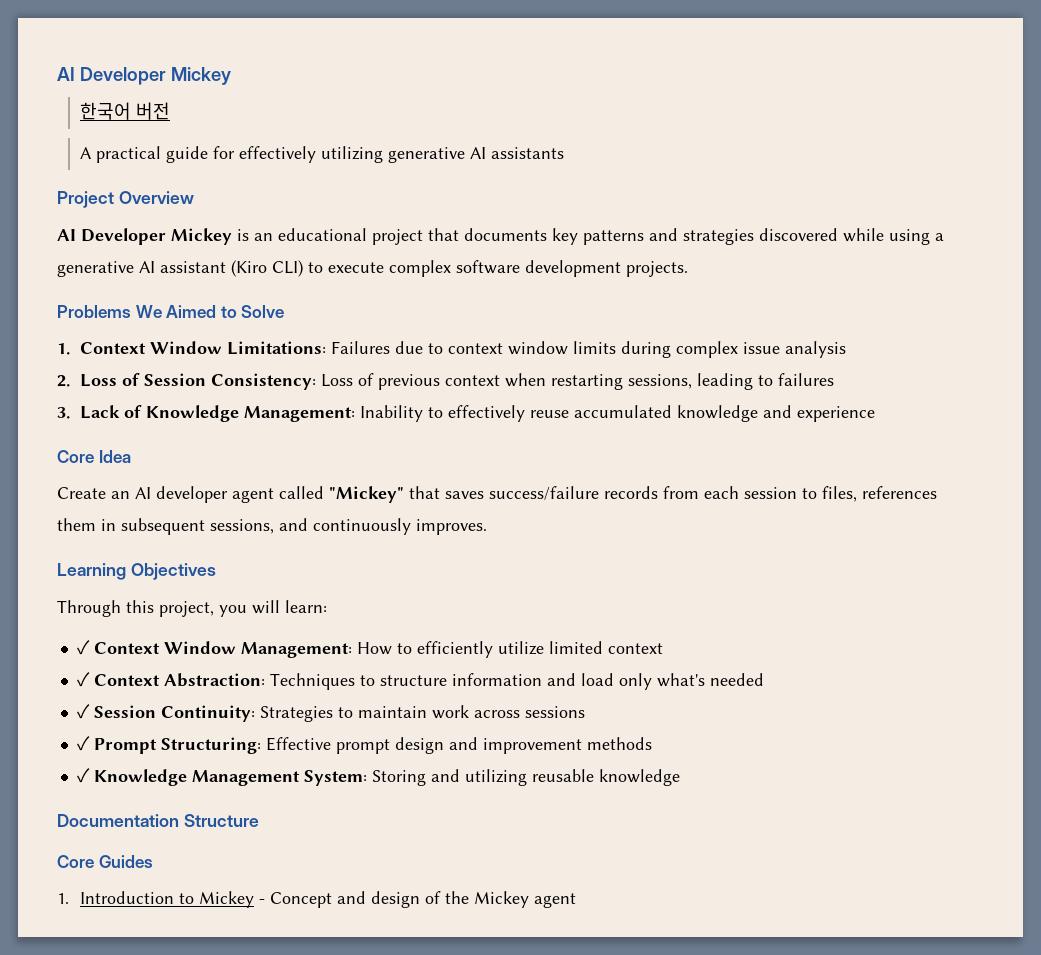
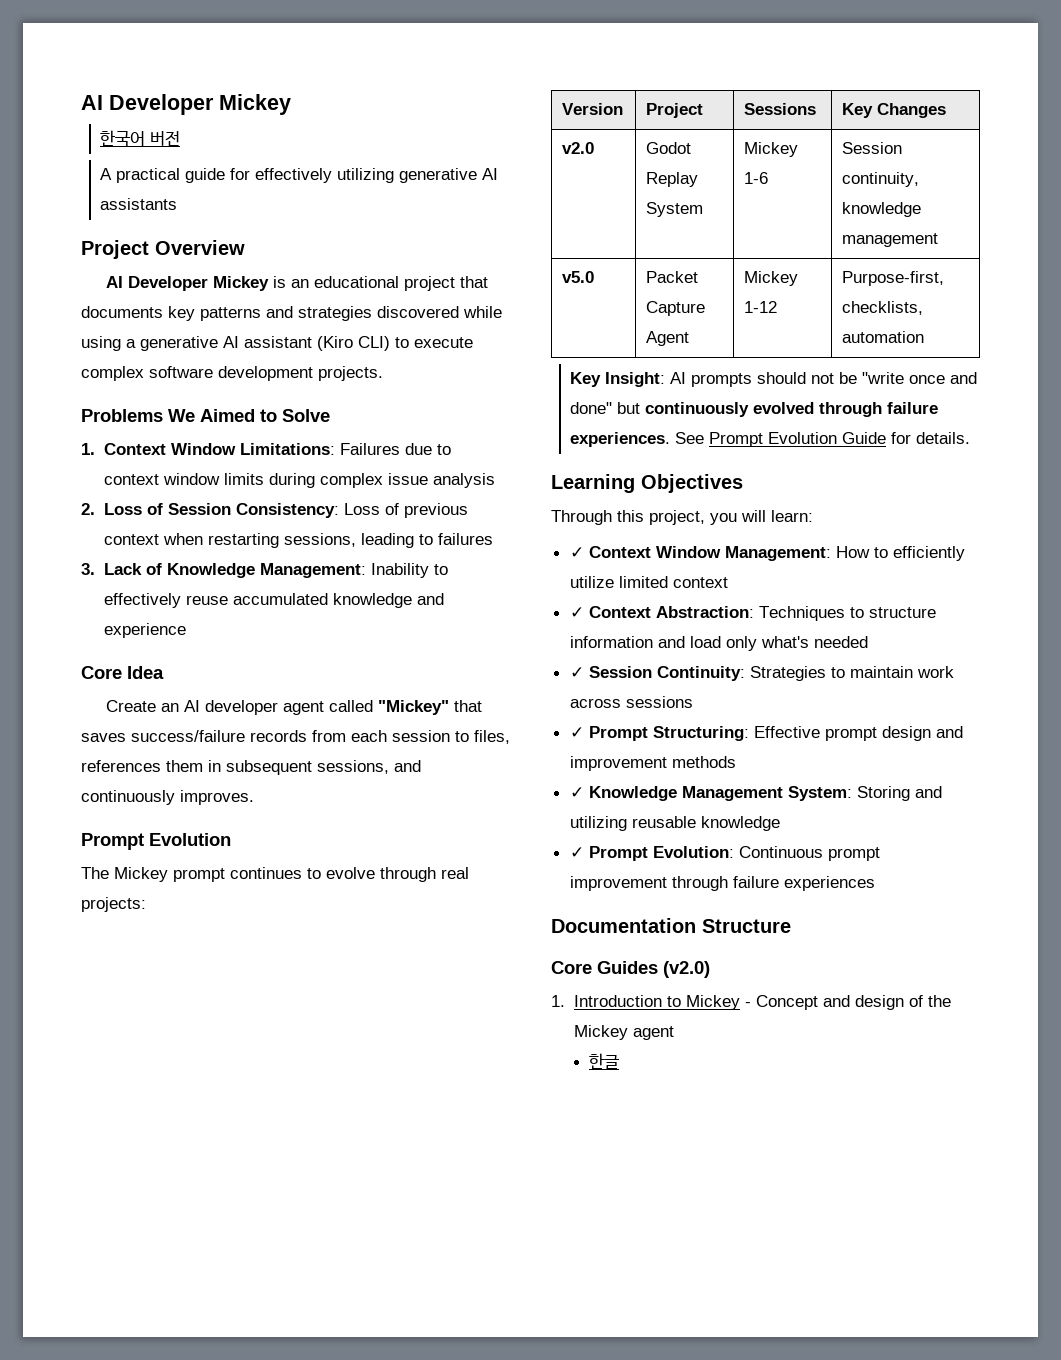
(487, 527) none -> [81,833,231,850] [81,867,469,882] [81,897,146,912] [562,103,624,115] [646,103,704,118] [744,103,817,115] [842,103,947,118] [562,142,595,154] [646,142,692,154] [646,172,699,187] [646,202,704,217] [744,142,799,157] [744,172,769,184] [842,142,903,154] [842,172,920,187] [842,202,922,217] [842,233,939,247] [562,271,595,283] [646,271,699,283] [646,301,706,316] [646,331,690,346] [744,271,799,286] [744,301,778,313] [842,271,945,286] [842,301,924,315] [842,331,925,343] [570,372,978,387] [570,402,939,417] [570,432,971,447] // Prompt Evolution // The Mickey prompt continues to evolve through real projects: // Version | Project | Sessions | Key Changes // v2.0 | Godot Replay System | Mickey 1-6 | Session continuity, knowledge management // v5.0 | Packet Capture Agent | Mickey 1-12 | Purpose-first, checklists, automation // Key Insight: AI prompts should not be "write once and done" but continuously evolved through failure experiences. See Prompt Evolution Guide for details.
(680, 777) none -> [569,846,880,861] [569,876,875,891] // ✓ Prompt Evolution: Continuous prompt improvement through failure experiences
(153, 861) none -> [663,961,710,978] (v2.0)
(577, 900) none -> [589,1053,620,1069] // 한글

